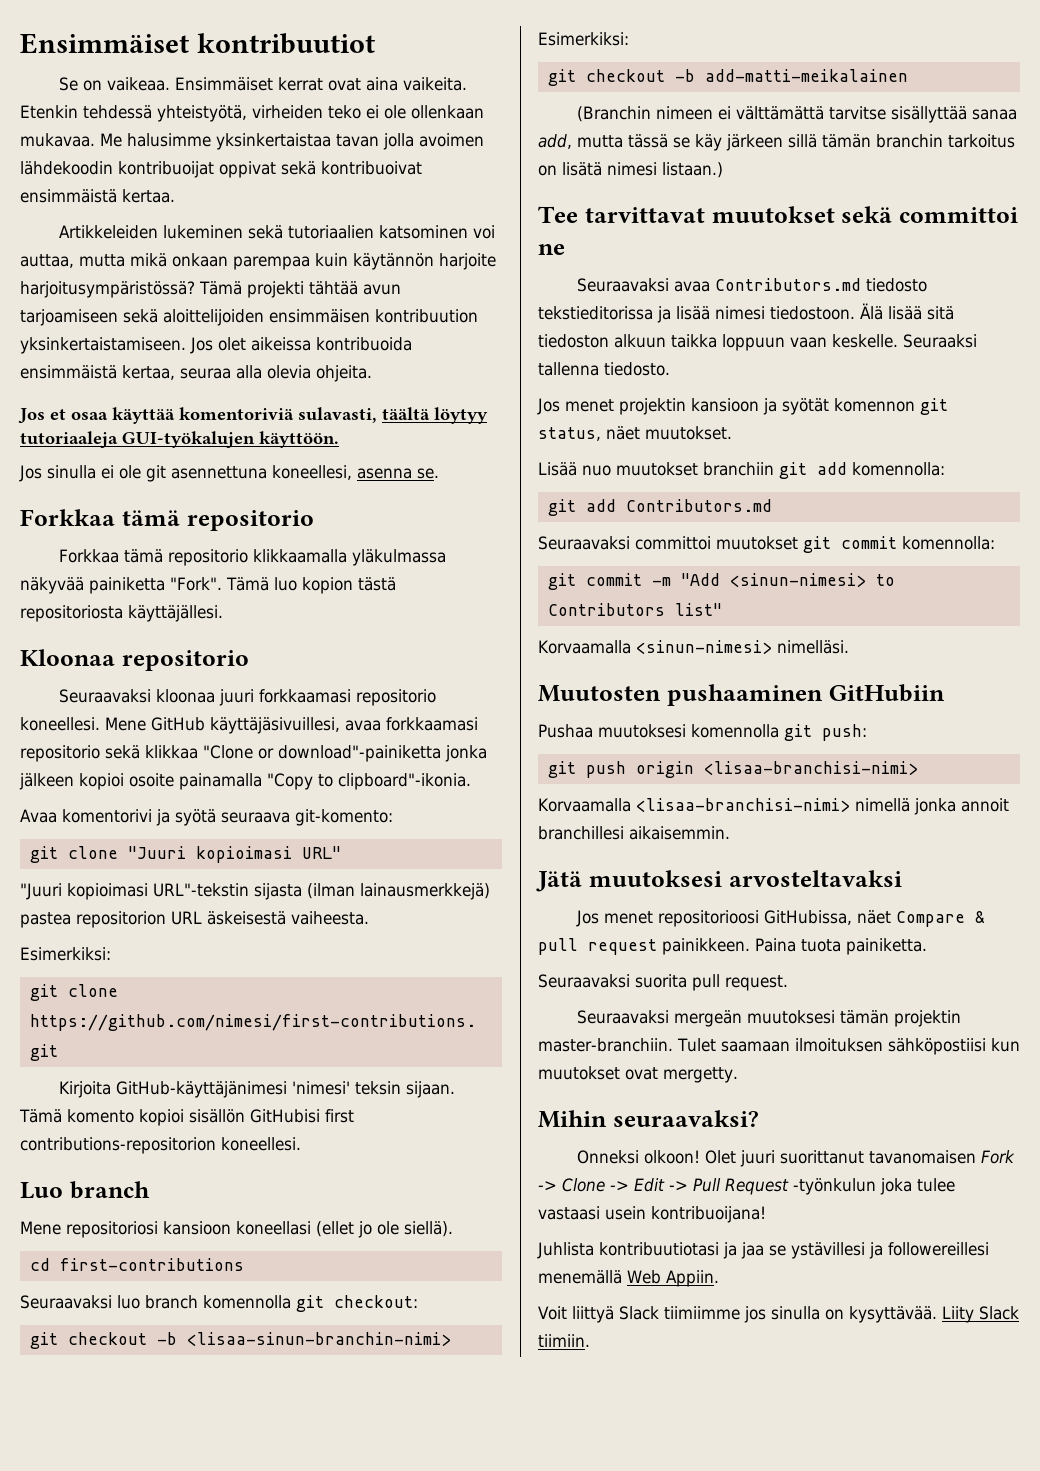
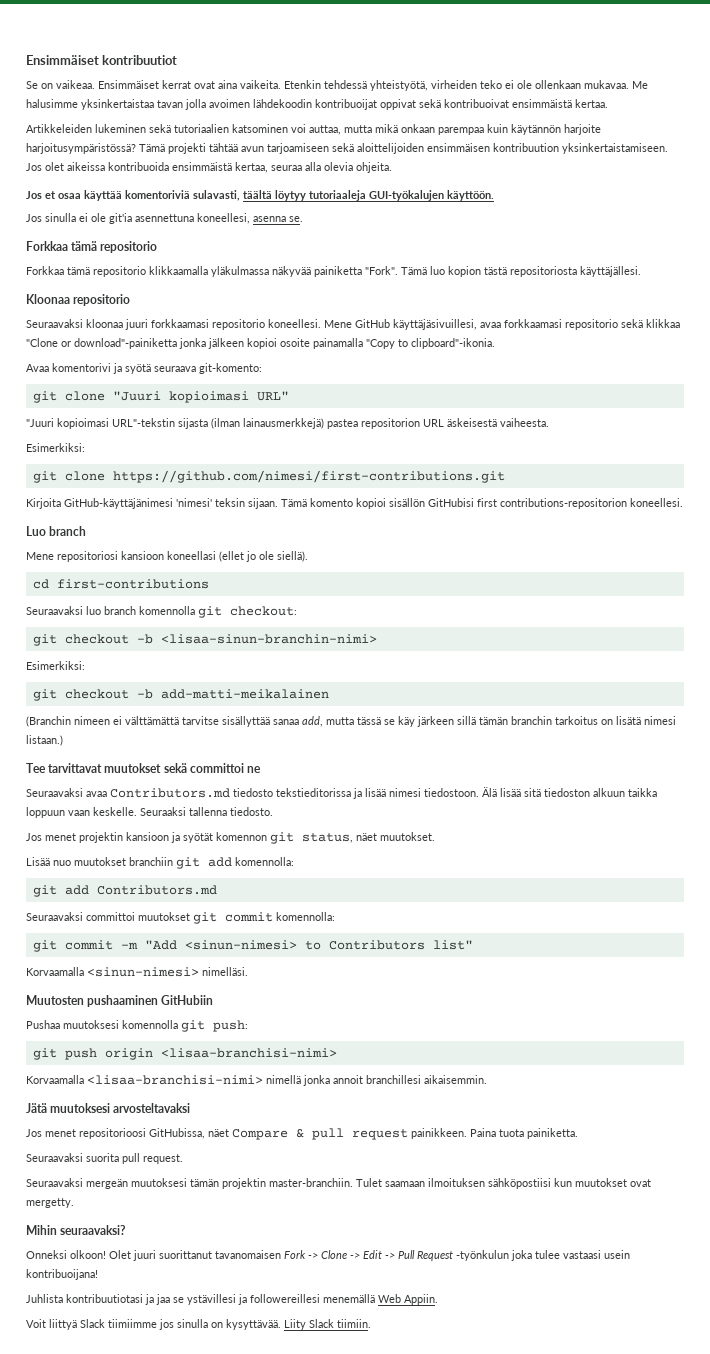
[146,465,166,482] git -> [109,213,132,224] git'ia

